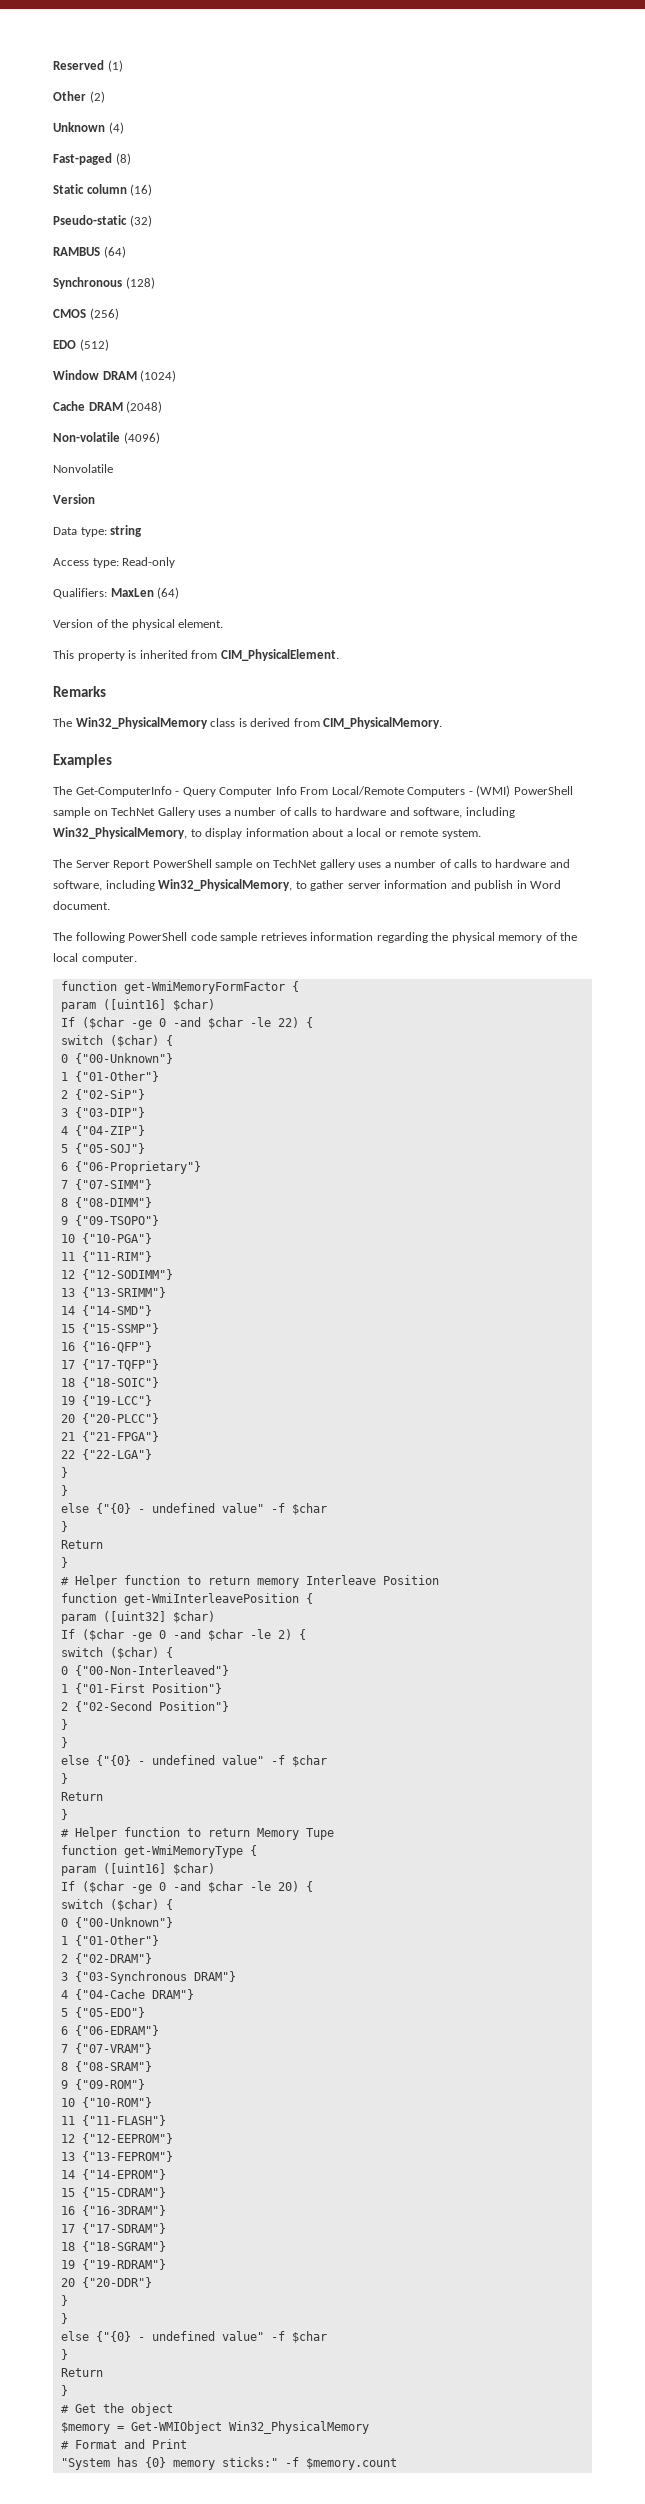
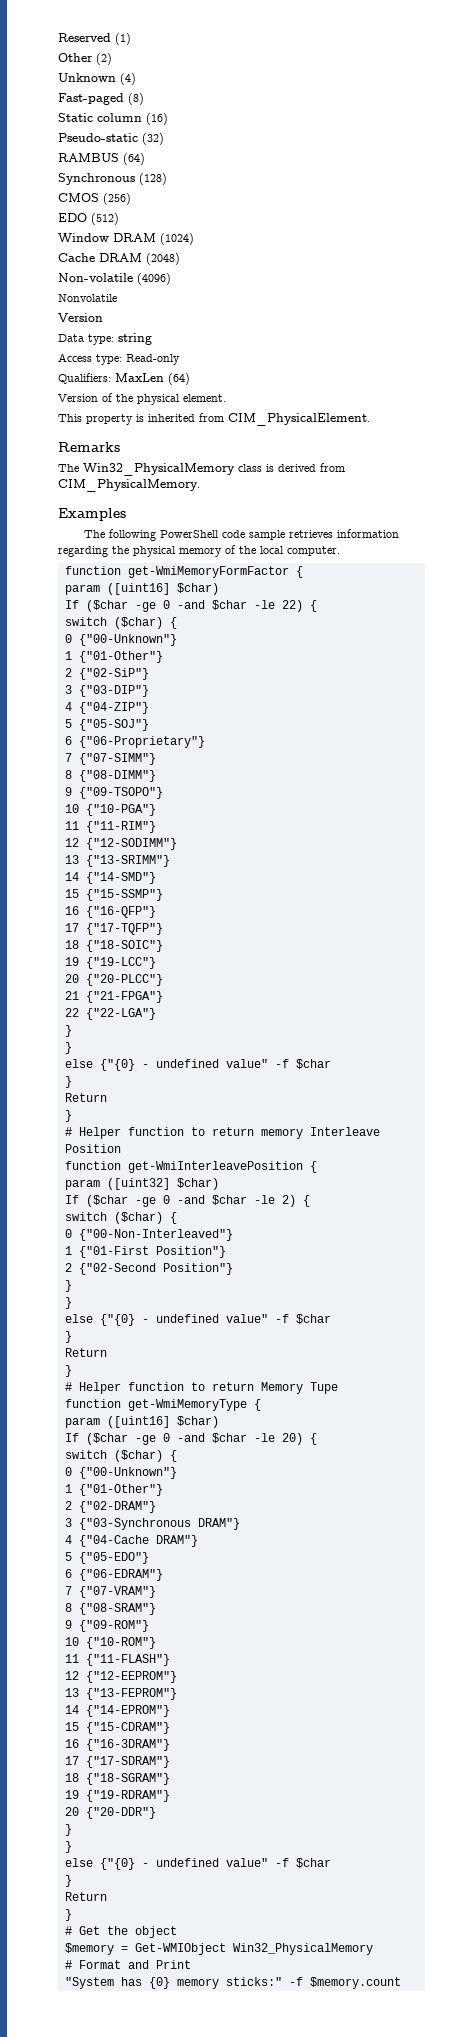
[53,785,573,797] [53,807,515,818] [53,827,481,839] [53,859,570,870] [53,879,562,891] [53,901,110,910] // The Get-ComputerInfo - Query Computer Info From Local/Remote Computers - (WMI) PowerShell sample on TechNet Gallery uses a number of calls to hardware and software, including Win32_PhysicalMemory, to display information about a local or remote system. // The Server Report PowerShell sample on TechNet gallery uses a number of calls to hardware and software, including Win32_PhysicalMemory, to gather server information and publish in Word document. -> (126, 514) none

